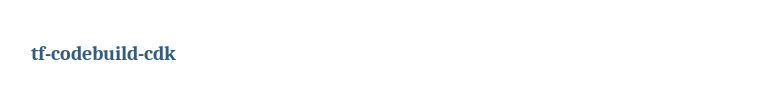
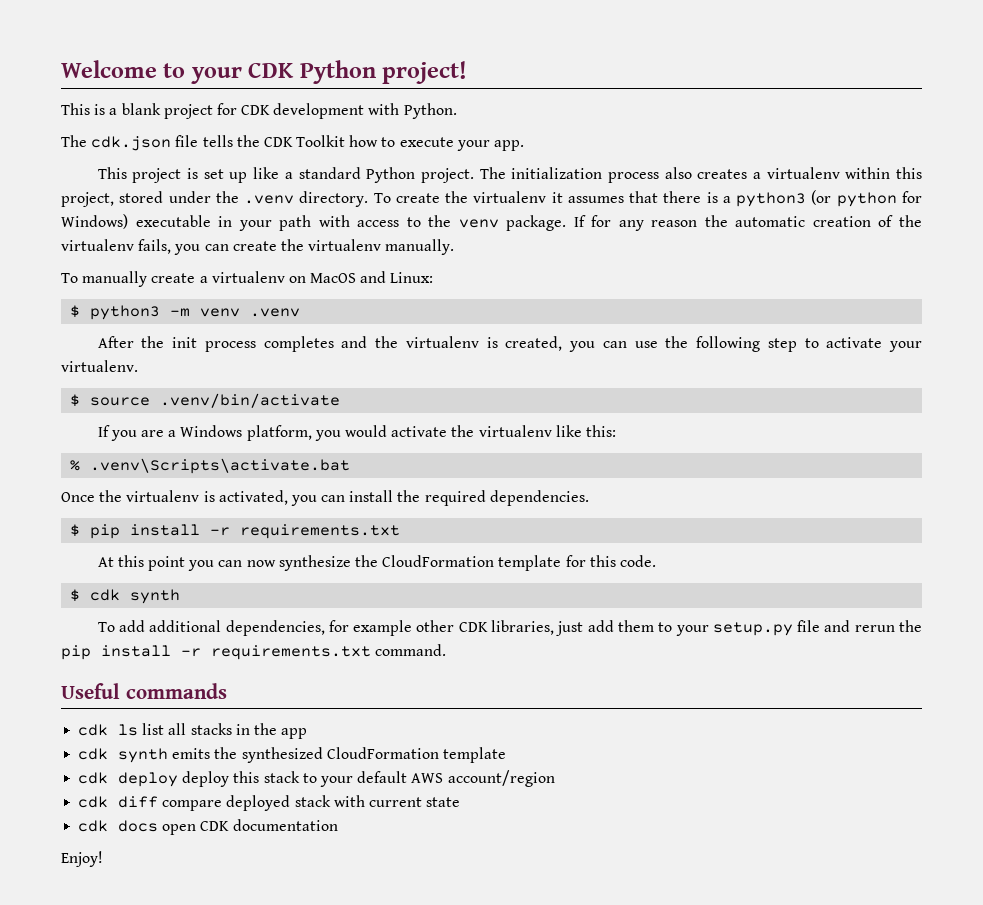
[31,45,176,60] tf-codebuild-cdk -> [61,60,468,84] [61,103,457,119] [61,135,525,151] [97,167,922,183] [61,190,923,207] [61,214,922,231] [61,239,455,255] [61,271,434,287] [70,305,301,320] [97,336,923,352] [61,360,138,372] [70,393,341,408] [97,425,616,441] [70,458,351,474] [61,490,589,506] [70,524,401,539] [97,555,656,571] [70,589,181,604] [97,620,923,636] [61,644,447,660] [61,683,227,699] [78,723,308,739] [78,747,506,763] [78,770,555,787] [78,795,461,811] [78,819,338,835] [61,851,103,867] Welcome to your CDK Python project! // This is a blank project for CDK development with Python. // The cdk.json file tells the CDK Toolkit how to execute your app. // This project is set up like a standard Python project. The initialization process also creates a virtualenv within this project, stored under the .venv directory. To create the virtualenv it assumes that there is a python3 (or python for Windows) executable in your path with access to the venv package. If for any reason the automatic creation of the virtualenv fails, you can create the virtualenv manually. // To manually create a virtualenv on MacOS and Linux: // $ python3 -m venv .venv // After the init process completes and the virtualenv is created, you can use the following step to activate your virtualenv. // $ source .venv/bin/activate // If you are a Windows platform, you would activate the virtualenv like this: // % .venv\Scripts\activate.bat // Once the virtualenv is activated, you can install the required dependencies. // $ pip install -r requirements.txt // At this point you can now synthesize the CloudFormation template for this code. // $ cdk synth // To add additional dependencies, for example other CDK libraries, just add them to your setup.py file and rerun the pip install -r requirements.txt command. // Useful commands // cdk ls list all stacks in the app // cdk synth emits the synthesized CloudFormation template // cdk deploy deploy this stack to your default AWS account/region // cdk diff compare deployed stack with current state // cdk docs open CDK documentation // Enjoy!

